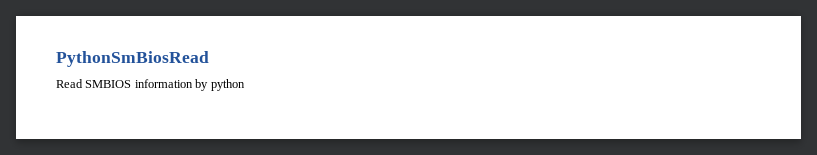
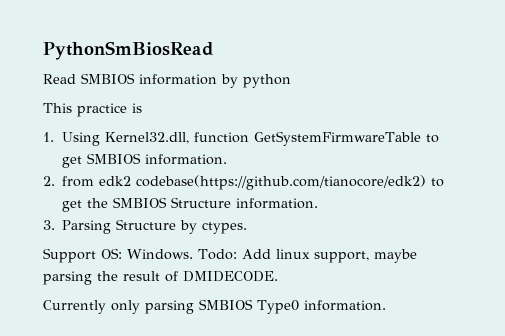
(245, 85) none -> [43,103,142,117] [43,131,440,146] [62,153,228,168] [43,175,445,190] [62,197,319,212] [43,219,248,234] [43,248,417,263] [43,271,278,285] [43,299,386,314] // This practice is // 1. Using Kernel32.dll, function GetSystemFirmwareTable to get SMBIOS information. // 2. from edk2 codebase(https://github.com/tianocore/edk2) to get the SMBIOS Structure information. // 3. Parsing Structure by ctypes. // Support OS: Windows. Todo: Add linux support, maybe parsing the result of DMIDECODE. // Currently only parsing SMBIOS Type0 information.

